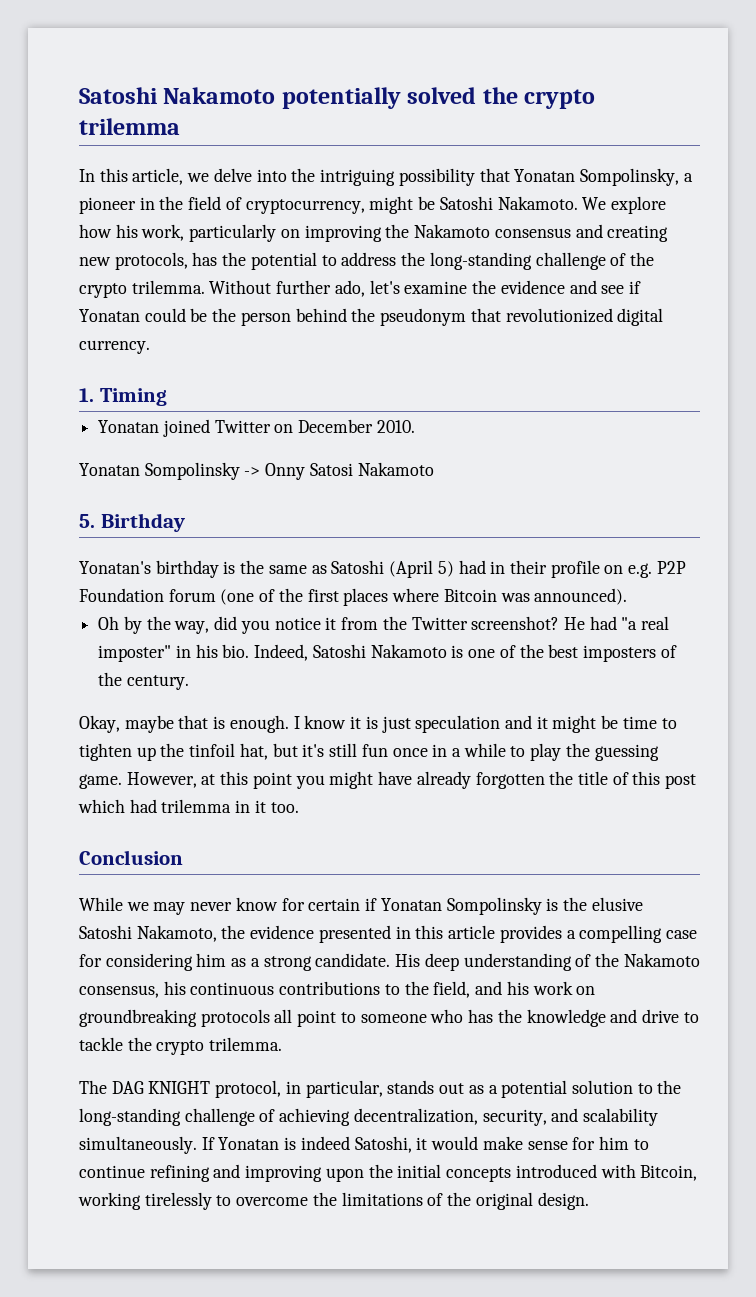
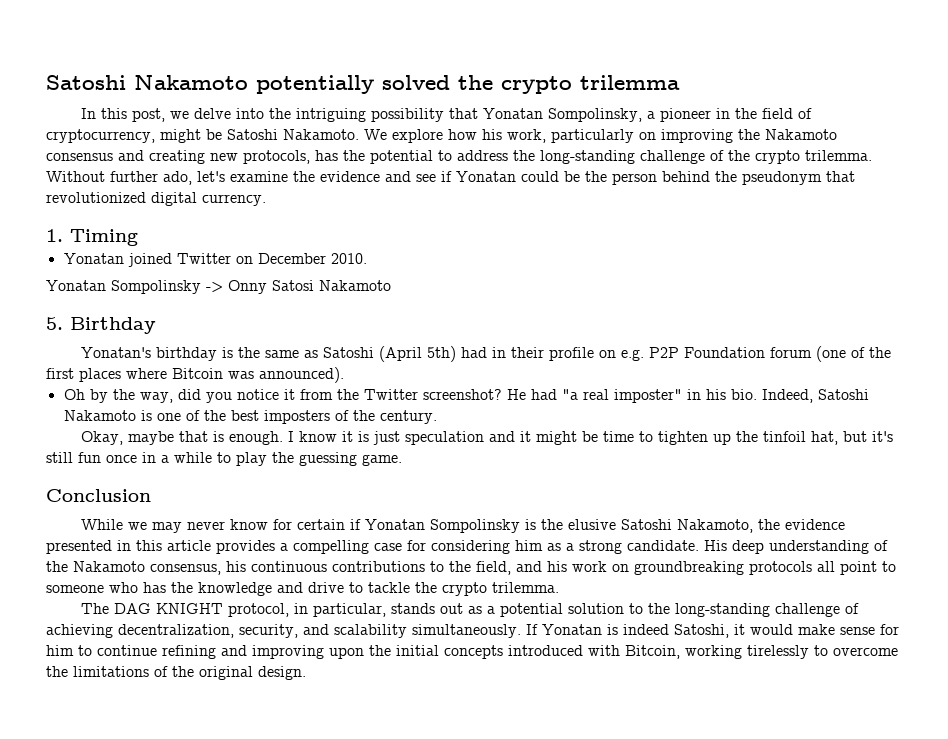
[132,168,184,185] article, -> [132,108,166,122] post,
[437,561,454,577] 5) -> [427,346,457,362] 5th)
[126,771,697,789] [78,799,299,813] However, at this point you might have already forgotten the title of this post which had trilemma in it too. -> (402, 460) none

